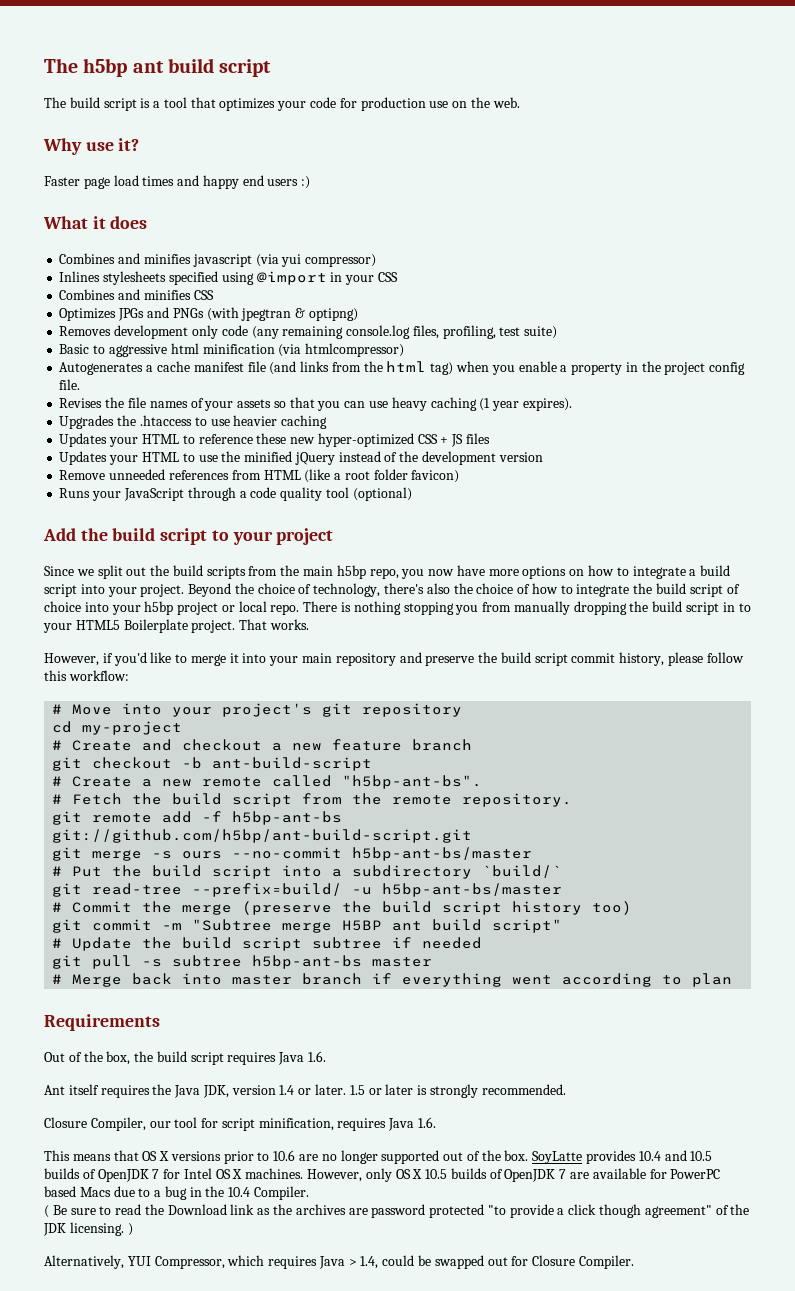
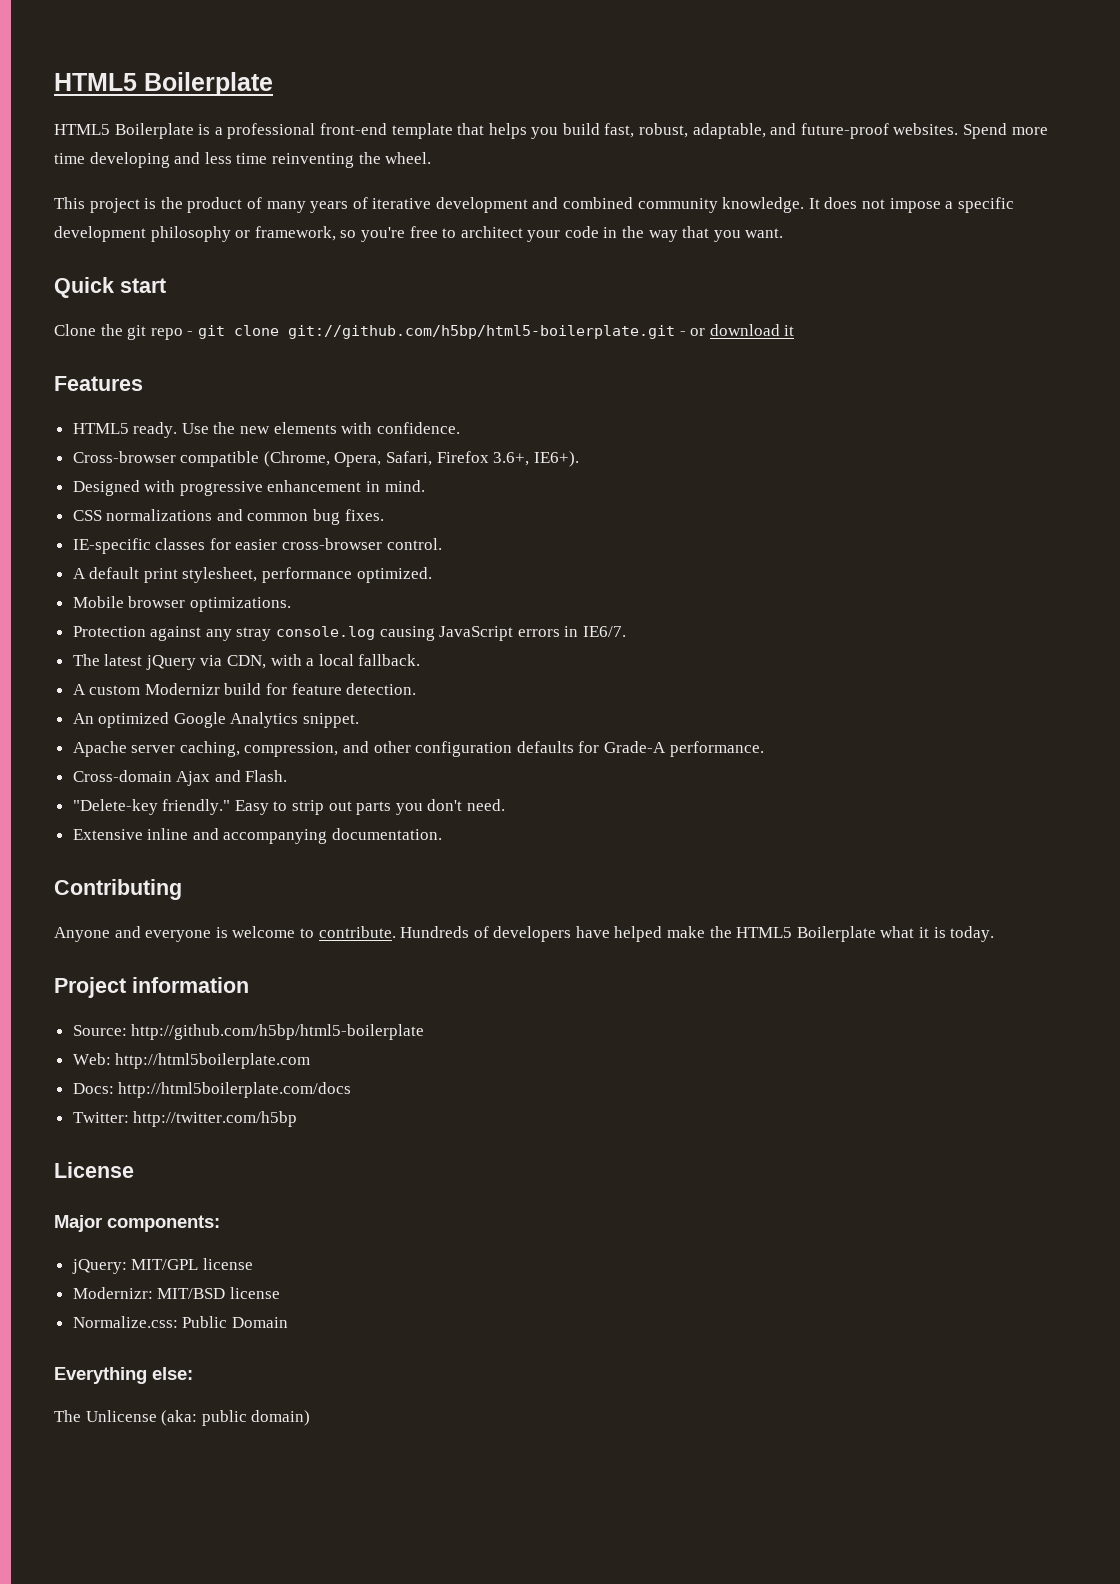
[44,58,272,77] [44,97,520,111] [43,138,140,155] [44,175,311,189] [43,216,148,229] [59,253,377,267] [59,271,398,285] [59,289,214,300] [59,307,358,321] [59,325,558,339] [59,343,405,357] [59,361,746,375] [59,379,81,390] [59,397,572,411] [59,415,328,429] [59,433,490,447] [59,451,543,465] [59,469,460,483] [59,487,412,501] [43,528,334,545] [44,565,731,579] [44,583,740,597] [44,601,751,615] [43,619,309,633] [44,652,744,666] [44,670,129,681] [52,703,463,717] [52,721,183,735] [52,739,473,751] [52,757,373,771] [52,775,483,789] [52,793,573,807] [52,811,343,825] [52,829,473,843] [52,847,533,861] [52,865,563,879] [52,883,563,897] [52,901,633,915] [52,919,563,933] [52,937,483,951] [52,955,433,969] [52,973,733,987] [44,1014,160,1031] [44,1051,327,1065] [44,1084,566,1098] [44,1117,437,1131] [44,1150,713,1164] [44,1168,721,1182] [44,1186,310,1200] [44,1204,750,1218] [43,1222,133,1236] [44,1255,634,1269] The h5bp ant build script // The build script is a tool that optimizes your code for production use on the web. // Why use it? // Faster page load times and happy end users :) // What it does // Combines and minifies javascript (via yui compressor) // Inlines stylesheets specified using @import in your CSS // Combines and minifies CSS // Optimizes JPGs and PNGs (with jpegtran & optipng) // Removes development only code (any remaining console.log files, profiling, test suite) // Basic to aggressive html minification (via htmlcompressor) // Autogenerates a cache manifest file (and links from the html tag) when you enable a property in the project config file. // Revises the file names of your assets so that you can use heavy caching (1 year expires). // Upgrades the .htaccess to use heavier caching // Updates your HTML to reference these new hyper-optimized CSS + JS files // Updates your HTML to use the minified jQuery instead of the development version // Remove unneeded references from HTML (like a root folder favicon) // Runs your JavaScript through a code quality tool (optional) // Add the build script to your project // Since we split out the build scripts from the main h5bp repo, you now have more options on how to integrate a build script into your project. Beyond the choice of technology, there's also the choice of how to integrate the build script of choice into your h5bp project or local repo. There is nothing stopping you from manually dropping the build script in to your HTML5 Boilerplate project. That works. // However, if you'd like to merge it into your main repository and preserve the build script commit history, please follow this workflow: // # Move into your project's git repository // cd my-project // # Create and checkout a new feature branch // git checkout -b ant-build-script // # Create a new remote called "h5bp-ant-bs". // # Fetch the build script from the remote repository. // git remote add -f h5bp-ant-bs git://github.com/h5bp/ant-build-script.git // git merge -s ours --no-commit h5bp-ant-bs/master // # Put the build script into a subdirectory `build/` // git read-tree --prefix=build/ -u h5bp-ant-bs/master // # Commit the merge (preserve the build script history too) // git commit -m "Subtree merge H5BP ant build script" // # Update the build script subtree if needed // git pull -s subtree h5bp-ant-bs master // # Merge back into master branch if everything went according to plan // Requirements // Out of the box, the build script requires Java 1.6. // Ant itself requires the Java JDK, version 1.4 or later. 1.5 or later is strongly recommended. // Closure Compiler, our tool for script minification, requires Java 1.6. // This means that OS X versions prior to 10.6 are no longer supported out of the box. SoyLatte provides 10.4 and 10.5 builds of OpenJDK 7 for Intel OS X machines. However, only OS X 10.5 builds of OpenJDK 7 are available for PowerPC based Macs due to a bug in the 10.4 Compiler. // ( Be sure to read the Download link as the archives are password protected "to provide a click though agreement" of the JDK licensing. ) // Alternatively, YUI Compressor, which requires Java > 1.4, could be swapped out for Closure Compiler. -> [54,72,273,96] [54,123,1048,139] [54,152,432,168] [54,197,1014,213] [54,226,784,242] [54,277,166,298] [54,324,795,340] [54,376,143,391] [72,422,460,438] [72,451,579,467] [72,480,425,496] [72,509,384,525] [72,538,442,554] [72,567,432,583] [72,596,291,612] [72,626,627,641] [72,654,421,670] [72,683,417,695] [72,712,360,728] [72,741,764,757] [72,770,288,786] [72,799,506,815] [72,828,443,844] [54,879,182,900] [54,926,995,942] [54,977,249,998] [72,1024,425,1040] [72,1053,311,1069] [72,1082,352,1098] [72,1111,298,1127] [54,1162,134,1178] [54,1215,220,1232] [71,1258,253,1274] [72,1287,280,1299] [72,1316,288,1328] [54,1367,193,1384] [54,1410,311,1426] HTML5 Boilerplate // HTML5 Boilerplate is a professional front-end template that helps you build fast, robust, adaptable, and future-proof websites. Spend more time developing and less time reinventing the wheel. // This project is the product of many years of iterative development and combined community knowledge. It does not impose a specific development philosophy or framework, so you're free to architect your code in the way that you want. // Quick start // Clone the git repo - git clone git://github.com/h5bp/html5-boilerplate.git - or download it // Features // HTML5 ready. Use the new elements with confidence. // Cross-browser compatible (Chrome, Opera, Safari, Firefox 3.6+, IE6+). // Designed with progressive enhancement in mind. // CSS normalizations and common bug fixes. // IE-specific classes for easier cross-browser control. // A default print stylesheet, performance optimized. // Mobile browser optimizations. // Protection against any stray console.log causing JavaScript errors in IE6/7. // The latest jQuery via CDN, with a local fallback. // A custom Modernizr build for feature detection. // An optimized Google Analytics snippet. // Apache server caching, compression, and other configuration defaults for Grade-A performance. // Cross-domain Ajax and Flash. // "Delete-key friendly." Easy to strip out parts you don't need. // Extensive inline and accompanying documentation. // Contributing // Anyone and everyone is welcome to contribute. Hundreds of developers have helped make the HTML5 Boilerplate what it is today. // Project information // Source: http://github.com/h5bp/html5-boilerplate // Web: http://html5boilerplate.com // Docs: http://html5boilerplate.com/docs // Twitter: http://twitter.com/h5bp // License // Major components: // jQuery: MIT/GPL license // Modernizr: MIT/BSD license // Normalize.css: Public Domain // Everything else: // The Unlicense (aka: public domain)

